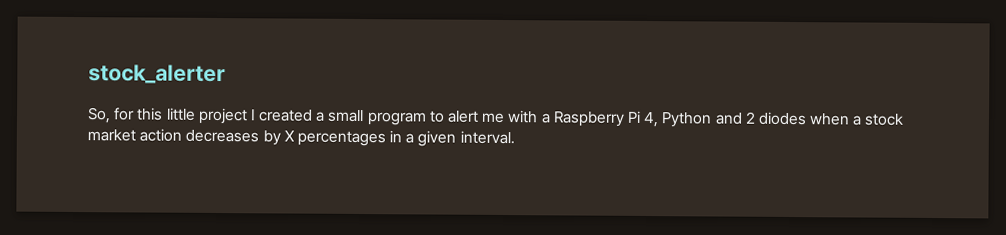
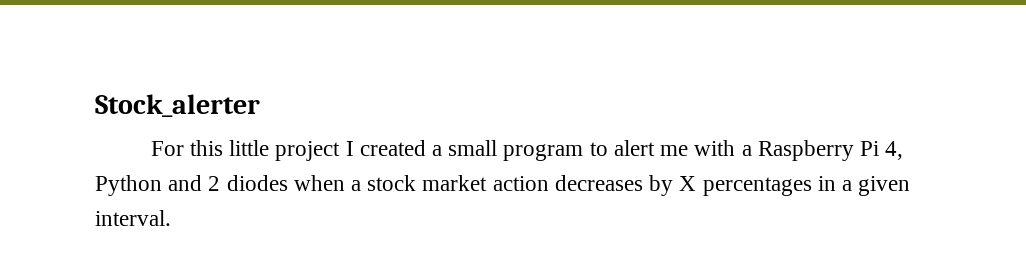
[88,64,226,85] [87,107,136,124] stock_alerter // So, for -> [95,94,260,117] [150,141,184,156] Stock_alerter // For

